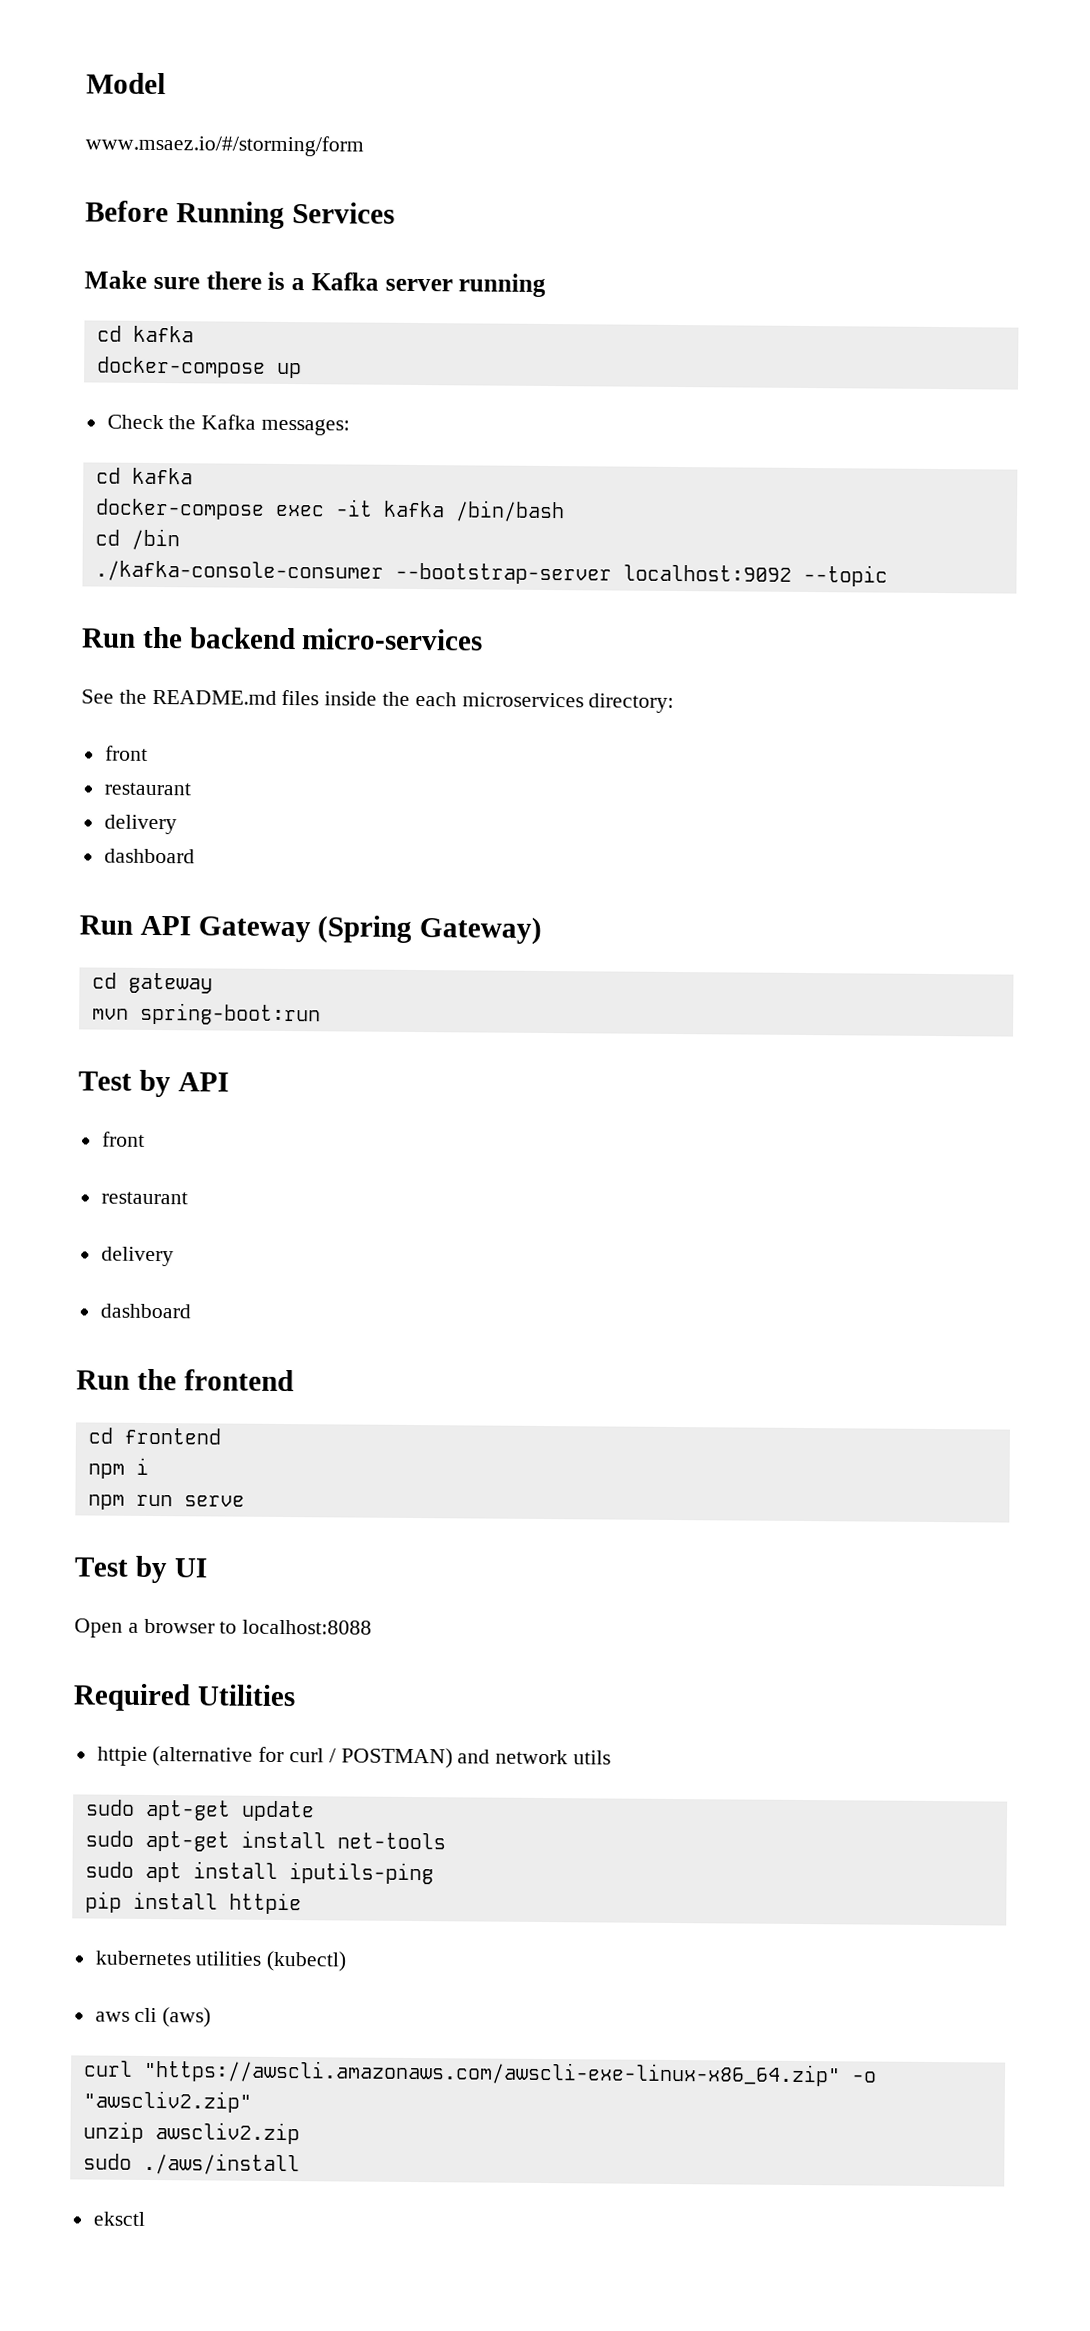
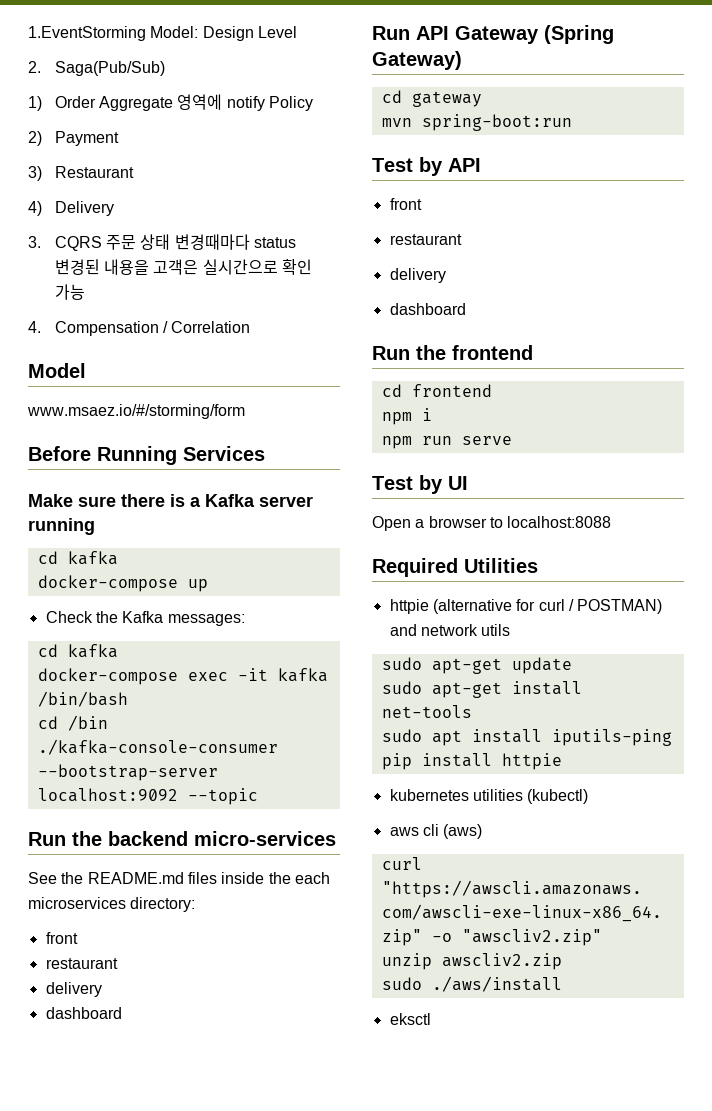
(86, 83) none -> [28,26,297,41] [28,61,165,76] [28,94,313,111] [28,131,119,146] [28,166,134,181] [28,201,114,216] [28,234,296,251] [54,259,312,275] [54,284,85,300] [28,321,251,336] 1.EventStorming Model: Design Level // 2. Saga(Pub/Sub) // 1) Order Aggregate 영역에 notify Policy // 2) Payment // 3) Restaurant // 4) Delivery // 3. CQRS 주문 상태 변경때마다 status 변경된 내용을 고객은 실시간으로 확인 가능 // 4. Compensation / Correlation //

